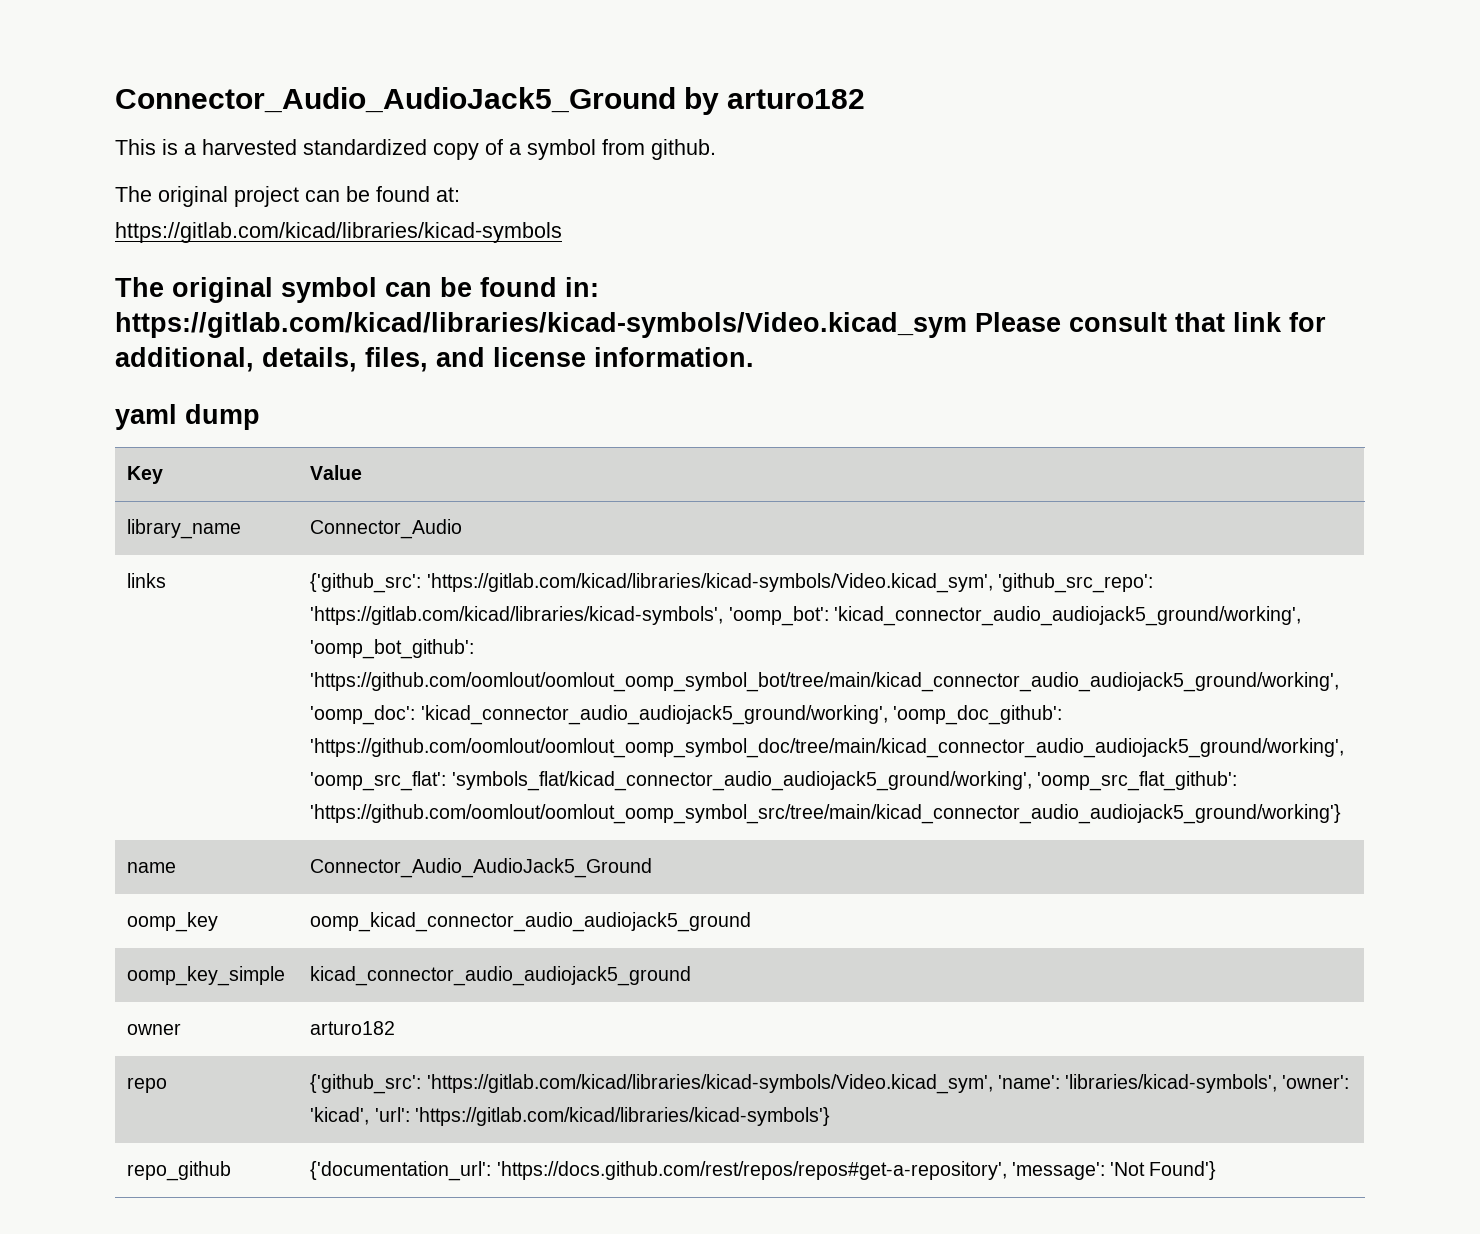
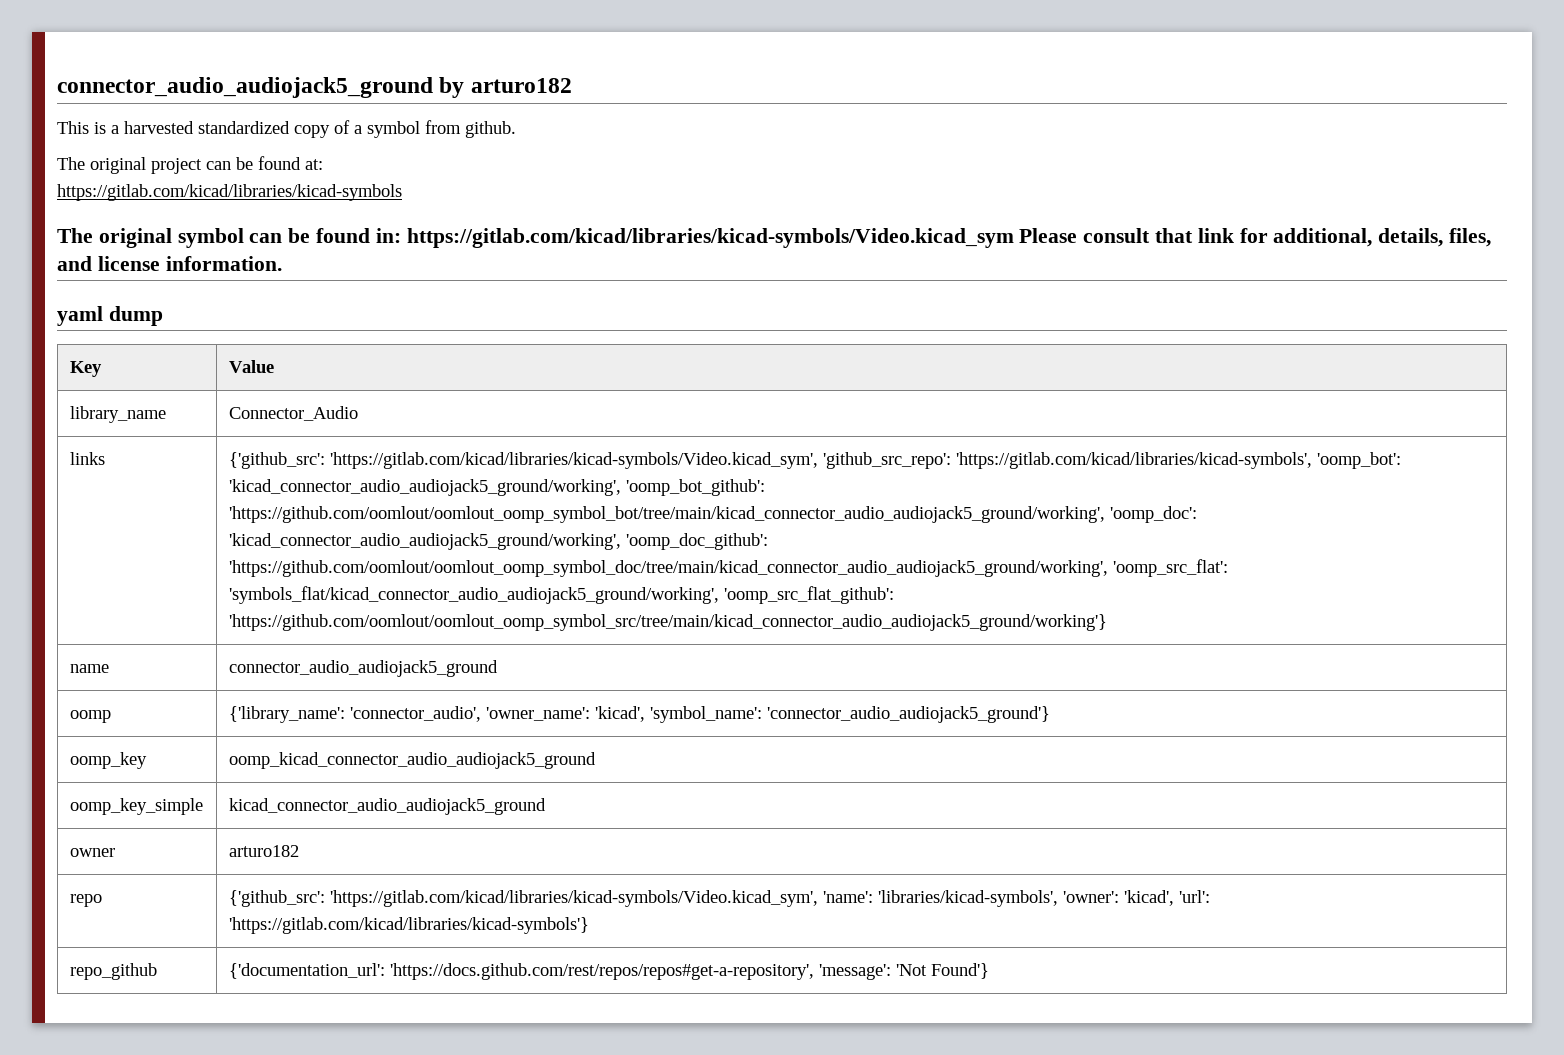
[115,87,676,113] Connector_Audio_AudioJack5_Ground -> [57,77,433,98] connector_audio_audiojack5_ground
[310,858,653,878] Connector_Audio_AudioJack5_Ground -> [228,660,498,677] [69,710,111,723] [228,706,1050,723] connector_audio_audiojack5_ground // oomp | {'library_name': 'connector_audio', 'owner_name': 'kicad', 'symbol_name': 'connector_audio_audiojack5_ground'}

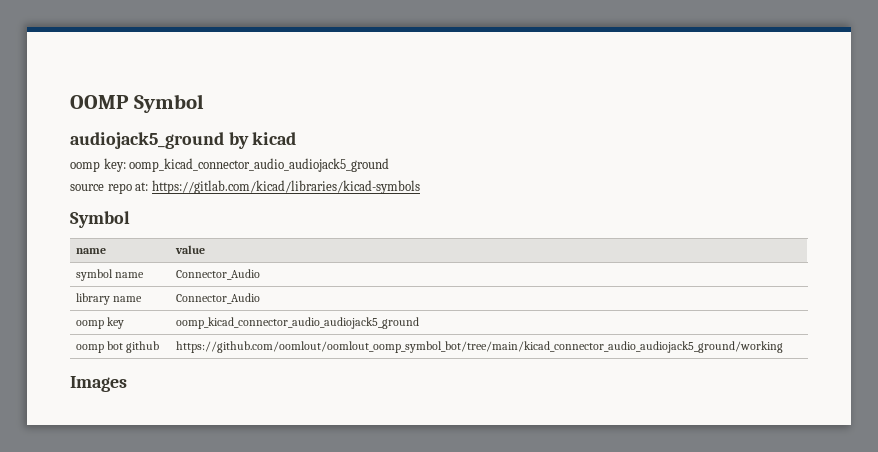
[57,77,572,98] [57,120,516,138] [57,156,301,174] connector_audio_audiojack5_ground by arturo182 // This is a harvested standardized copy of a symbol from github. // The original project can be found -> [70,94,204,113] [70,132,297,149] [70,158,390,172] [70,183,132,194] OOMP Symbol // audiojack5_ground by kicad // oomp key: oomp_kicad_connector_audio_audiojack5_ground // source repo
(323, 164) // -> (149, 186) none
[57,228,1492,248] [57,256,282,271] [57,306,163,326] [69,361,102,377] [228,360,274,373] [69,406,166,423] [228,406,358,421] [69,452,105,465] [228,452,1401,469] [228,479,765,496] [228,506,1197,523] [228,533,768,550] [228,559,1228,577] [228,586,894,604] [228,614,1107,631] [69,664,109,673] [228,660,498,677] [69,710,111,723] [228,706,1050,723] [69,752,147,769] [228,752,596,769] [69,798,203,815] [228,798,546,815] [69,848,115,857] [228,845,299,857] [69,894,102,907] [228,890,1210,907] [228,917,589,934] [69,963,157,980] [228,963,989,980] The original symbol can be found in: https://gitlab.com/kicad/libraries/kicad-symbols/Video.kicad_sym Please consult that link for additional, details, files, and license information. // yaml dump // Key | Value // library_name | Connector_Audio // links | {'github_src': 'https://gitlab.com/kicad/libraries/kicad-symbols/Video.kicad_sym', 'github_src_repo': 'https://gitlab.com/kicad/libraries/kicad-symbols', 'oomp_bot': 'kicad_connector_audio_audiojack5_ground/working', 'oomp_bot_github': 'https://github.com/oomlout/oomlout_oomp_symbol_bot/tree/main/kicad_connector_audio_audiojack5_ground/working', 'oomp_doc': 'kicad_connector_audio_audiojack5_ground/working', 'oomp_doc_github': 'https://github.com/oomlout/oomlout_oomp_symbol_doc/tree/main/kicad_connector_audio_audiojack5_ground/working', 'oomp_src_flat': 'symbols_flat/kicad_connector_audio_audiojack5_ground/working', 'oomp_src_flat_github': 'https://github.com/oomlout/oomlout_oomp_symbol_src/tree/main/kicad_connector_audio_audiojack5_ground/working'} // name | connector_audio_audiojack5_ground // oomp | {'library_name': 'connector_audio', 'owner_name': 'kicad', 'symbol_name': 'connector_audio_audiojack5_ground'} // oomp_key | oomp_kicad_connector_audio_audiojack5_ground // oomp_key_simple | kicad_connector_audio_audiojack5_ground // owner | arturo182 // repo | {'github_src': 'https://gitlab.com/kicad/libraries/kicad-symbols/Video.kicad_sym', 'name': 'libraries/kicad-symbols', 'owner': 'kicad', 'url': 'https://gitlab.com/kicad/libraries/kicad-symbols'} // repo_github | {'documentation_url': 'https://docs.github.com/rest/repos/repos#get-a-repository', 'message': 'Not Found'} -> [70,211,130,228] [76,248,107,254] [175,245,206,254] [76,269,145,281] [176,269,261,280] [76,293,143,305] [176,293,261,304] [76,317,125,329] [176,317,420,329] [76,341,160,353] [176,341,784,353] [70,376,127,392] Symbol // name | value // symbol name | Connector_Audio // library name | Connector_Audio // oomp key | oomp_kicad_connector_audio_audiojack5_ground // oomp bot github | https://github.com/oomlout/oomlout_oomp_symbol_bot/tree/main/kicad_connector_audio_audiojack5_ground/working // Images

